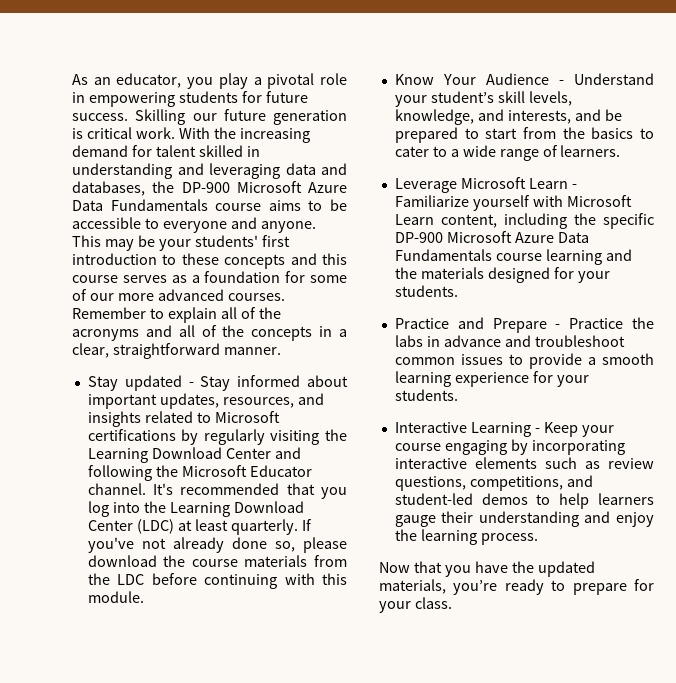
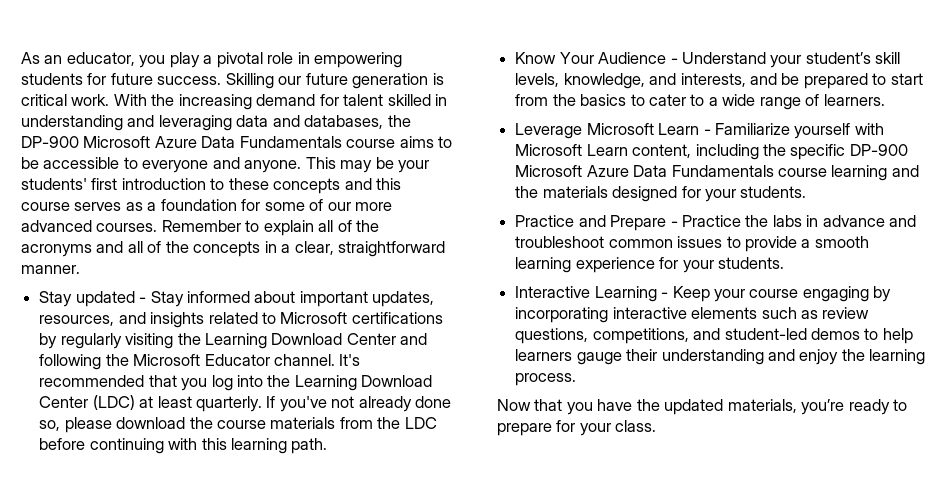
[87,591,144,603] module. -> [230,438,328,454] learning path.

